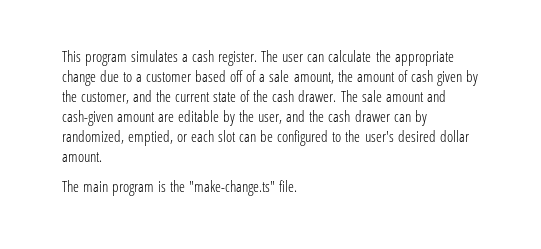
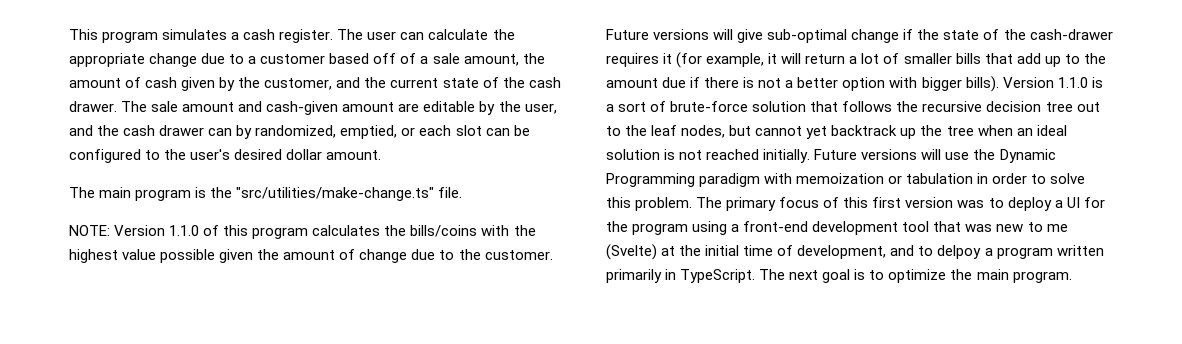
[189,180,276,196] "make-change.ts" -> [236,187,435,201] "src/utilities/make-change.ts"
(298, 186) none -> [69,225,536,239] [69,249,553,263] [606,29,1113,43] [606,52,1106,68] [606,76,1103,92] [606,101,1100,112] [606,125,1067,139] [606,149,1056,163] [606,173,1086,187] [606,197,1105,211] [606,221,1068,235] [606,244,1104,260] [606,269,1072,283] // NOTE: Version 1.1.0 of this program calculates the bills/coins with the highest value possible given the amount of change due to the customer. Future versions will give sub-optimal change if the state of the cash-drawer requires it (for example, it will return a lot of smaller bills that add up to the amount due if there is not a better option with bigger bills). Version 1.1.0 is a sort of brute-force solution that follows the recursive decision tree out to the leaf nodes, but cannot yet backtrack up the tree when an ideal solution is not reached initially. Future versions will use the Dynamic Programming paradigm with memoization or tabulation in order to solve this problem. The primary focus of this first version was to deploy a UI for the program using a front-end development tool that was new to me (Svelte) at the initial time of development, and to delpoy a program written primarily in TypeScript. The next goal is to optimize the main program.

